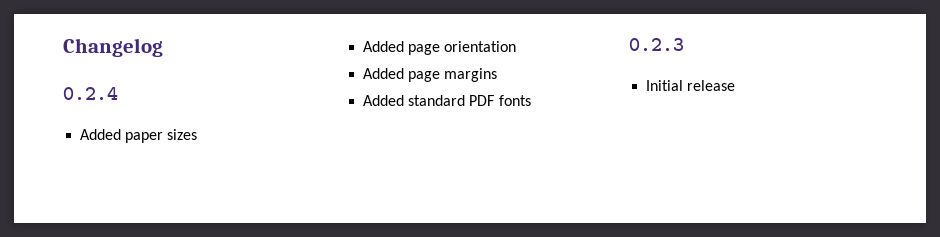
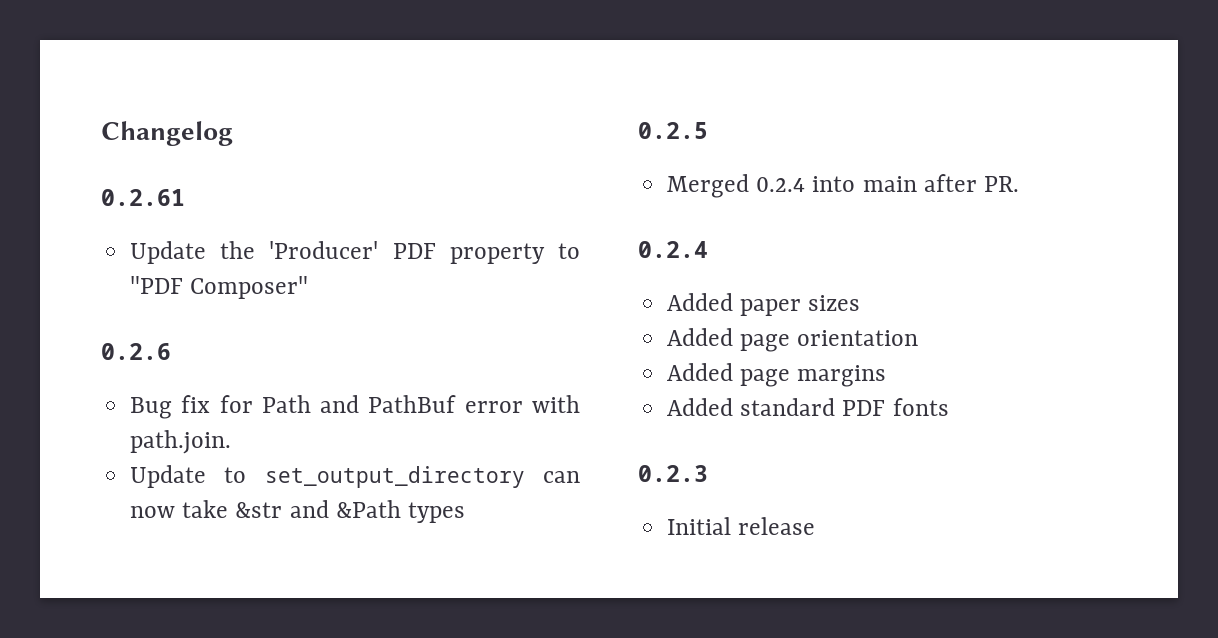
(163, 47) none -> [101,189,185,206] [130,241,580,264] [130,276,309,299] [101,343,171,360] [130,395,580,419] [130,430,232,454] [130,465,580,488] [130,500,465,523] [638,122,708,139] [667,174,1019,198] // 0.2.61 // Update the 'Producer' PDF property to "PDF Composer" // 0.2.6 // Bug fix for Path and PathBuf error with path.join. // Update to set_output_directory can now take &str and &Path types // 0.2.5 // Merged 0.2.4 into main after PR.

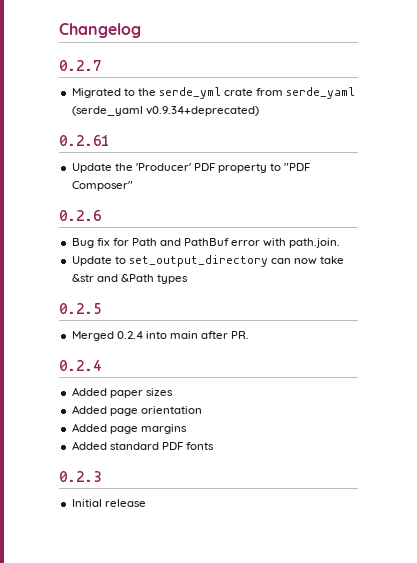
(233, 133) none -> [59,60,101,71] [71,87,356,99] [71,106,259,116] // 0.2.7 // Migrated to the serde_yml crate from serde_yaml (serde_yaml v0.9.34+deprecated)

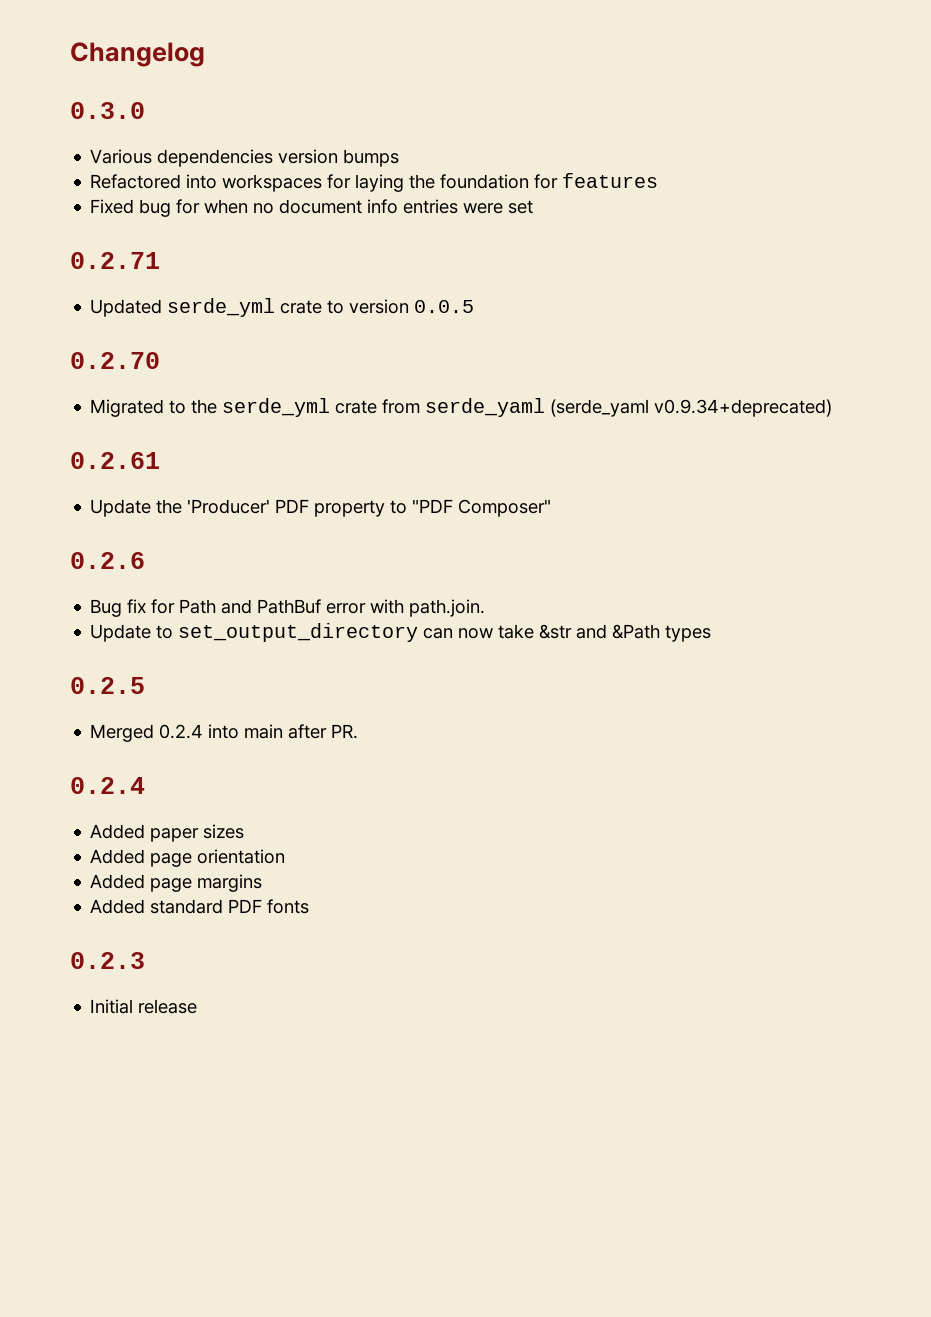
[59,60,101,71] 0.2.7 -> [70,102,145,119] [90,149,400,167] [90,173,659,192] [90,199,534,217] [70,252,160,269] [90,298,475,317] [70,352,160,369] 0.3.0 // Various dependencies version bumps // Refactored into workspaces for laying the foundation for features // Fixed bug for when no document info entries were set // 0.2.71 // Updated serde_yml crate to version 0.0.5 // 0.2.70

